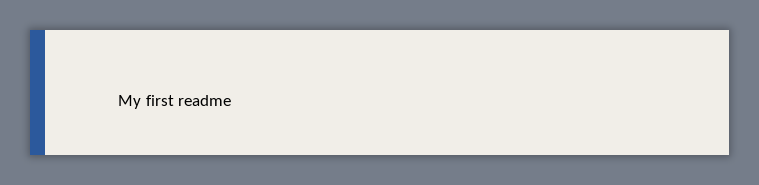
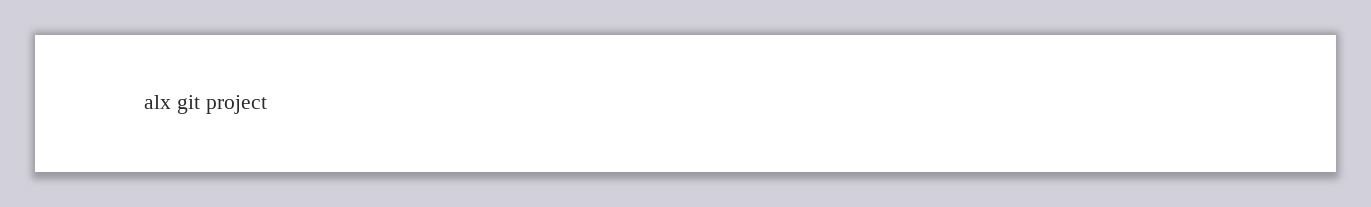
[118,95,232,109] My first readme -> [144,95,267,114] alx git project

